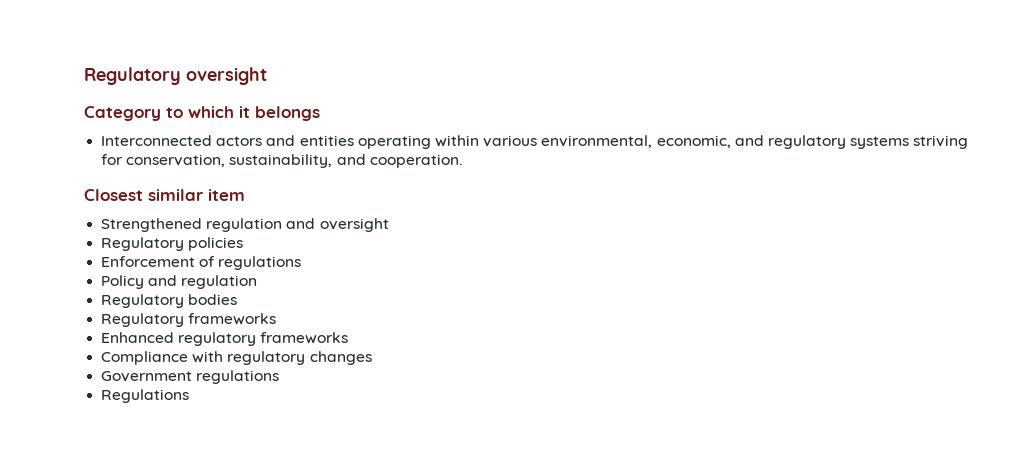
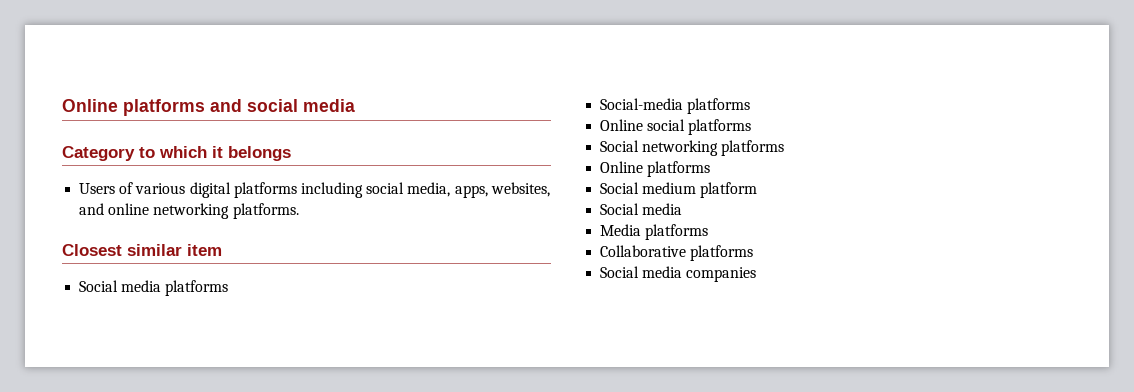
[84,67,267,85] Regulatory oversight -> [62,99,355,116] Online platforms and social media
[101,135,969,149] [101,154,462,168] [84,189,245,201] [101,218,389,232] [101,237,244,251] [101,256,302,270] [101,275,258,289] [101,294,238,308] [101,313,277,327] [101,332,349,346] [101,351,372,365] [101,370,280,384] [101,389,190,403] Interconnected actors and entities operating within various environmental, economic, and regulatory systems striving for conservation, sustainability, and cooperation. // Closest similar item // Strengthened regulation and oversight // Regulatory policies // Enforcement of regulations // Policy and regulation // Regulatory bodies // Regulatory frameworks // Enhanced regulatory frameworks // Compliance with regulatory changes // Government regulations // Regulations -> [79,182,550,198] [79,203,299,219] [62,244,222,256] [79,280,229,296] [600,98,751,114] [600,119,752,135] [600,140,785,156] [600,161,711,177] [600,182,758,198] [600,203,683,215] [600,224,709,240] [600,245,754,261] [600,266,757,282] Users of various digital platforms including social media, apps, websites, and online networking platforms. // Closest similar item // Social media platforms // Social-media platforms // Online social platforms // Social networking platforms // Online platforms // Social medium platform // Social media // Media platforms // Collaborative platforms // Social media companies

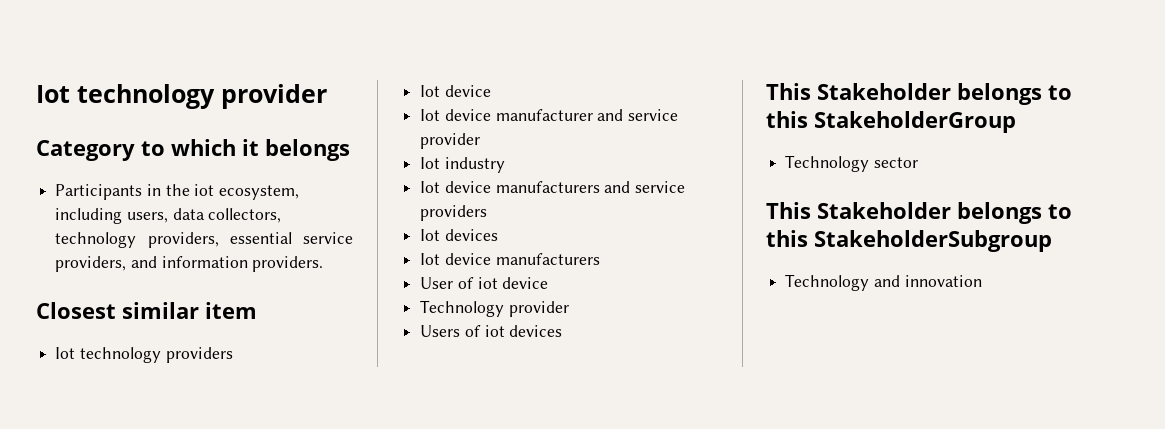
[62,99,355,116] Online platforms and social media -> [36,84,327,109] Iot technology provider
[79,182,550,198] [79,203,299,219] [62,244,222,256] [79,280,229,296] [600,98,751,114] [600,119,752,135] [600,140,785,156] [600,161,711,177] [600,182,758,198] [600,203,683,215] [600,224,709,240] [600,245,754,261] [600,266,757,282] Users of various digital platforms including social media, apps, websites, and online networking platforms. // Closest similar item // Social media platforms // Social-media platforms // Online social platforms // Social networking platforms // Online platforms // Social medium platform // Social media // Media platforms // Collaborative platforms // Social media companies -> [55,184,300,200] [55,208,282,224] [55,232,353,248] [55,256,324,272] [36,302,257,319] [55,347,233,363] [420,85,491,97] [420,109,679,121] [420,133,481,149] [420,157,505,173] [420,181,686,193] [420,205,488,221] [420,229,498,241] [420,253,600,265] [420,277,549,289] [420,300,569,317] [420,325,563,337] [766,83,1072,105] [766,111,1016,133] [785,155,918,172] [766,202,1072,224] [766,230,1052,252] [785,274,982,291] Participants in the iot ecosystem, including users, data collectors, technology providers, essential service providers, and information providers. // Closest similar item // Iot technology providers // Iot device // Iot device manufacturer and service provider // Iot industry // Iot device manufacturers and service providers // Iot devices // Iot device manufacturers // User of iot device // Technology provider // Users of iot devices // This Stakeholder belongs to this StakeholderGroup // Technology sector // This Stakeholder belongs to this StakeholderSubgroup // Technology and innovation

